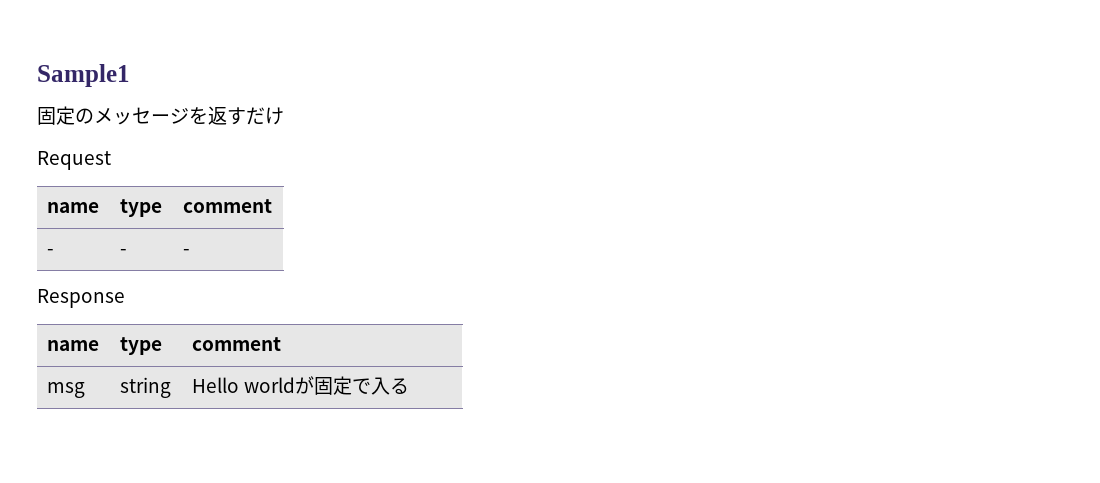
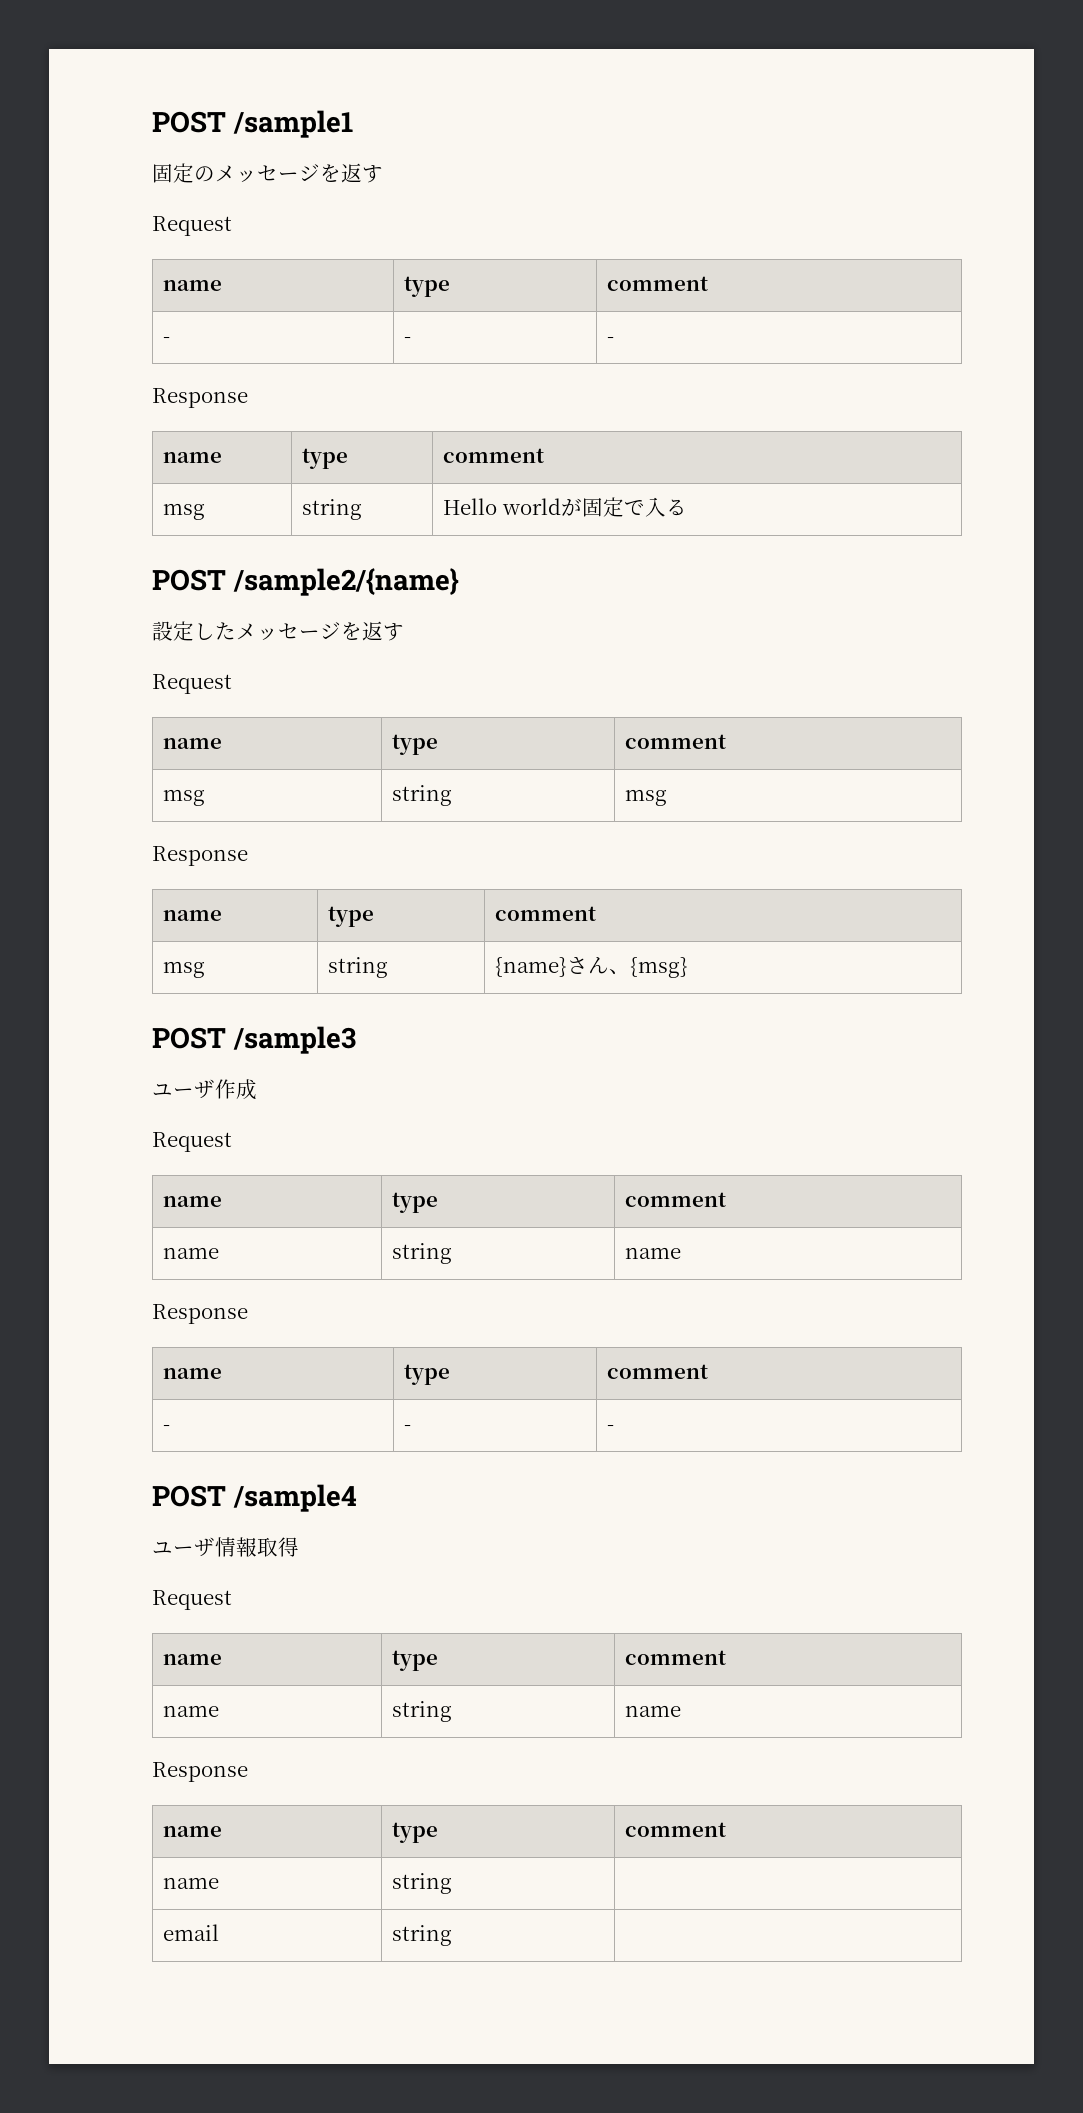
[37,64,130,87] Sample1 -> [152,110,353,138] POST /sample1
[246,107,284,125] だけ -> (383, 174) none
(410, 386) none -> [152,568,459,596] [152,621,404,641] [152,674,232,694] [163,738,223,749] [392,734,439,755] [625,734,727,749] [163,789,206,806] [392,785,453,806] [625,789,668,806] [152,846,248,866] [163,910,223,921] [328,906,375,927] [495,906,597,921] [163,961,206,978] [328,957,389,978] [495,956,689,978] [152,1026,356,1054] [152,1079,257,1100] [152,1132,232,1152] [163,1196,223,1207] [392,1192,439,1213] [625,1192,727,1207] [163,1247,220,1259] [392,1243,453,1264] [625,1247,682,1259] [152,1304,248,1324] [163,1368,223,1379] [404,1364,451,1385] [607,1364,709,1379] [163,1425,171,1431] [404,1425,412,1431] [607,1425,615,1431] [152,1484,357,1512] [152,1537,299,1557] [152,1590,232,1610] [163,1654,223,1665] [392,1650,439,1671] [625,1650,727,1665] [163,1705,220,1717] [392,1701,453,1722] [625,1705,682,1717] [152,1762,248,1782] [163,1826,223,1837] [392,1822,439,1843] [625,1822,727,1837] [163,1877,220,1889] [392,1873,453,1894] [163,1924,220,1941] [392,1925,453,1946] // POST /sample2/{name} // 設定したメッセージを返す // Request // name | type | comment // msg | string | msg // Response // name | type | comment // msg | string | {name}さん、{msg} // POST /sample3 // ユーザ作成 // Request // name | type | comment // name | string | name // Response // name | type | comment // - | - | - // POST /sample4 // ユーザ情報取得 // Request // name | type | comment // name | string | name // Response // name | type | comment // name | string | // email | string |

